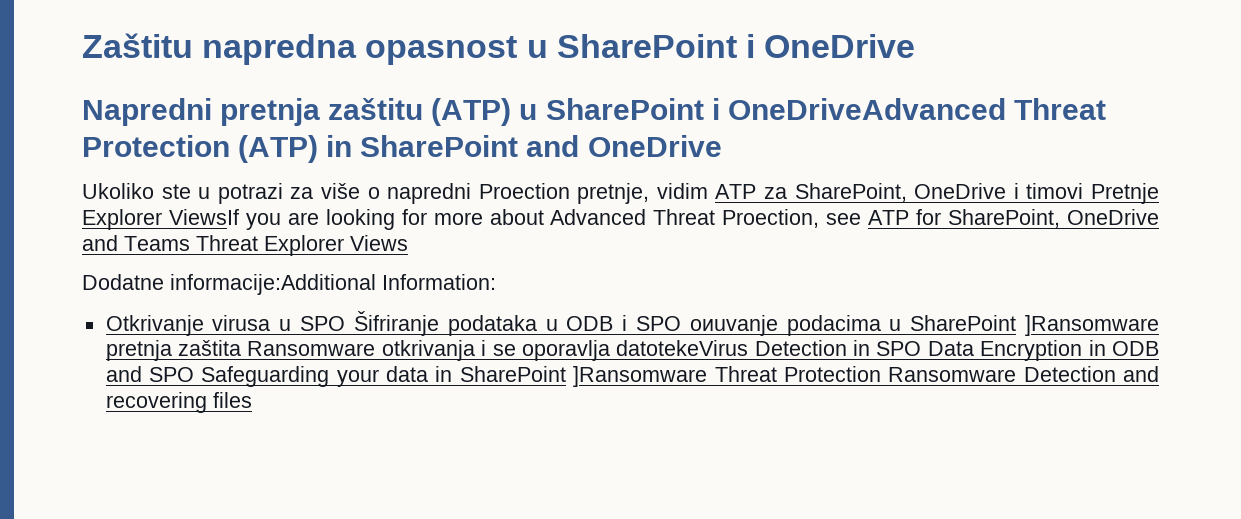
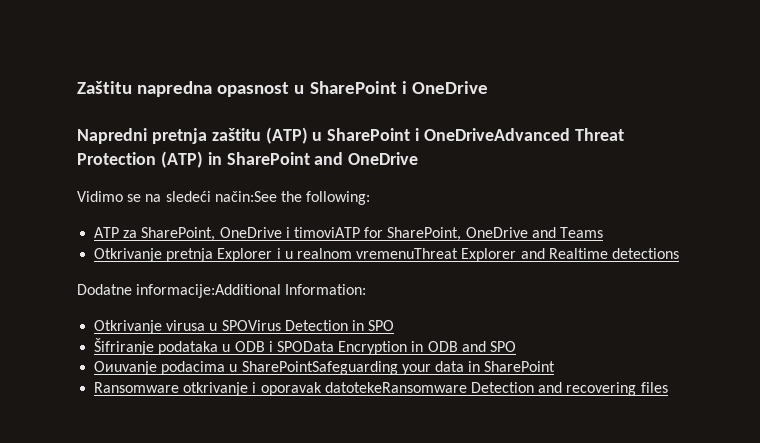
[82,183,708,204] Ukoliko ste u potrazi za više o napredni Proection pretnje, vidim -> [77,191,371,205] Vidimo se na sledeći način:See the following: //
[1026,183,1160,204] [82,209,910,230] timovi Pretnje Explorer ViewsIf you are looking for more about Advanced Threat Proection, see ATP -> [293,227,360,238] timoviATP
[196,235,408,256] Threat Explorer Views -> [94,248,679,262] // Otkrivanje pretnja Explorer i u realnom vremenuThreat Explorer and Realtime detections
[300,316,346,331] SPO -> [221,320,395,331] SPOVirus Detection in SPO //
[635,315,1159,336] [105,340,974,361] SPO oиuvanje podacima u SharePoint ]Ransomware pretnja zaštita Ransomware otkrivanja i se oporavlja datotekeVirus Detection in SPO Data -> [276,341,334,352] SPOData
[201,366,330,387] Safeguarding -> [94,361,398,375] // Oиuvanje podacima u SharePointSafeguarding
[573,366,1017,387] ]Ransomware Threat Protection Ransomware -> [94,382,467,396] // Ransomware otkrivanje i oporavak datotekeRansomware

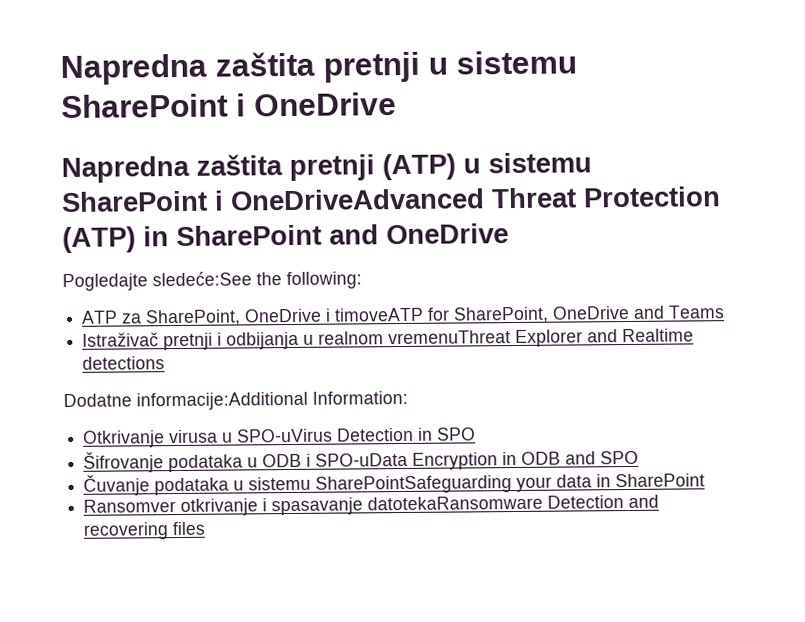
[77,81,305,97] Zaštitu napredna opasnost u -> [60,50,577,86] Napredna zaštita pretnji u sistemu
[77,128,261,144] Napredni pretnja zaštitu -> [61,154,375,184] Napredna zaštita pretnji
(323, 136) none -> [488,152,592,174] sistemu
[77,191,277,202] Vidimo se na sledeći način:See -> [62,271,252,292] Pogledajte sledeće:See
[293,227,360,238] timoviATP -> [334,307,425,322] timoveATP
[94,248,281,262] Otkrivanje pretnja Explorer i -> [82,331,300,351] Istraživač pretnji i odbijanja
[221,320,281,331] SPOVirus -> [237,428,334,443] SPO-uVirus
[94,338,155,355] Šifriranje -> [83,451,165,473] Šifrovanje
[276,341,334,352] SPOData -> [315,452,409,467] SPO-uData
[94,361,238,375] Oиuvanje podacima u -> [83,474,312,496] Čuvanje podataka u sistemu
[94,382,180,393] Ransomware -> [83,499,177,513] Ransomver
[260,382,467,396] oporavak datotekeRansomware -> [271,495,544,516] spasavanje datotekaRansomware

